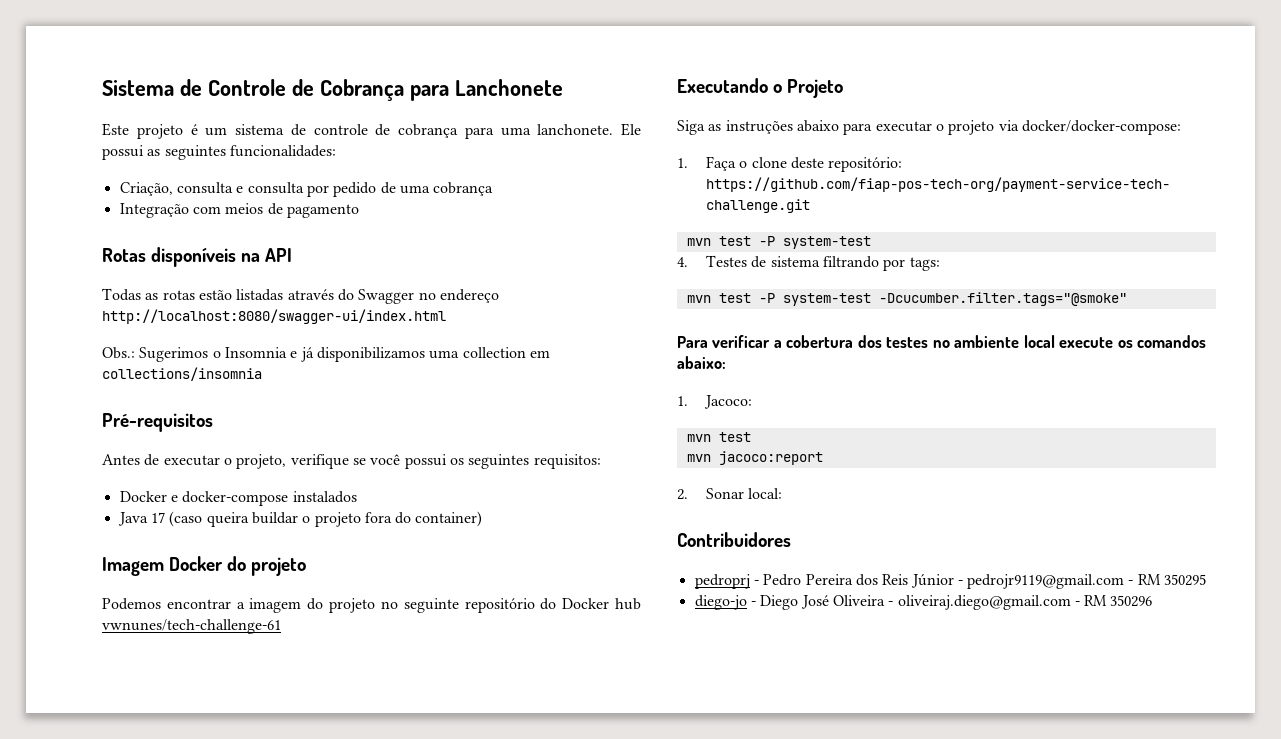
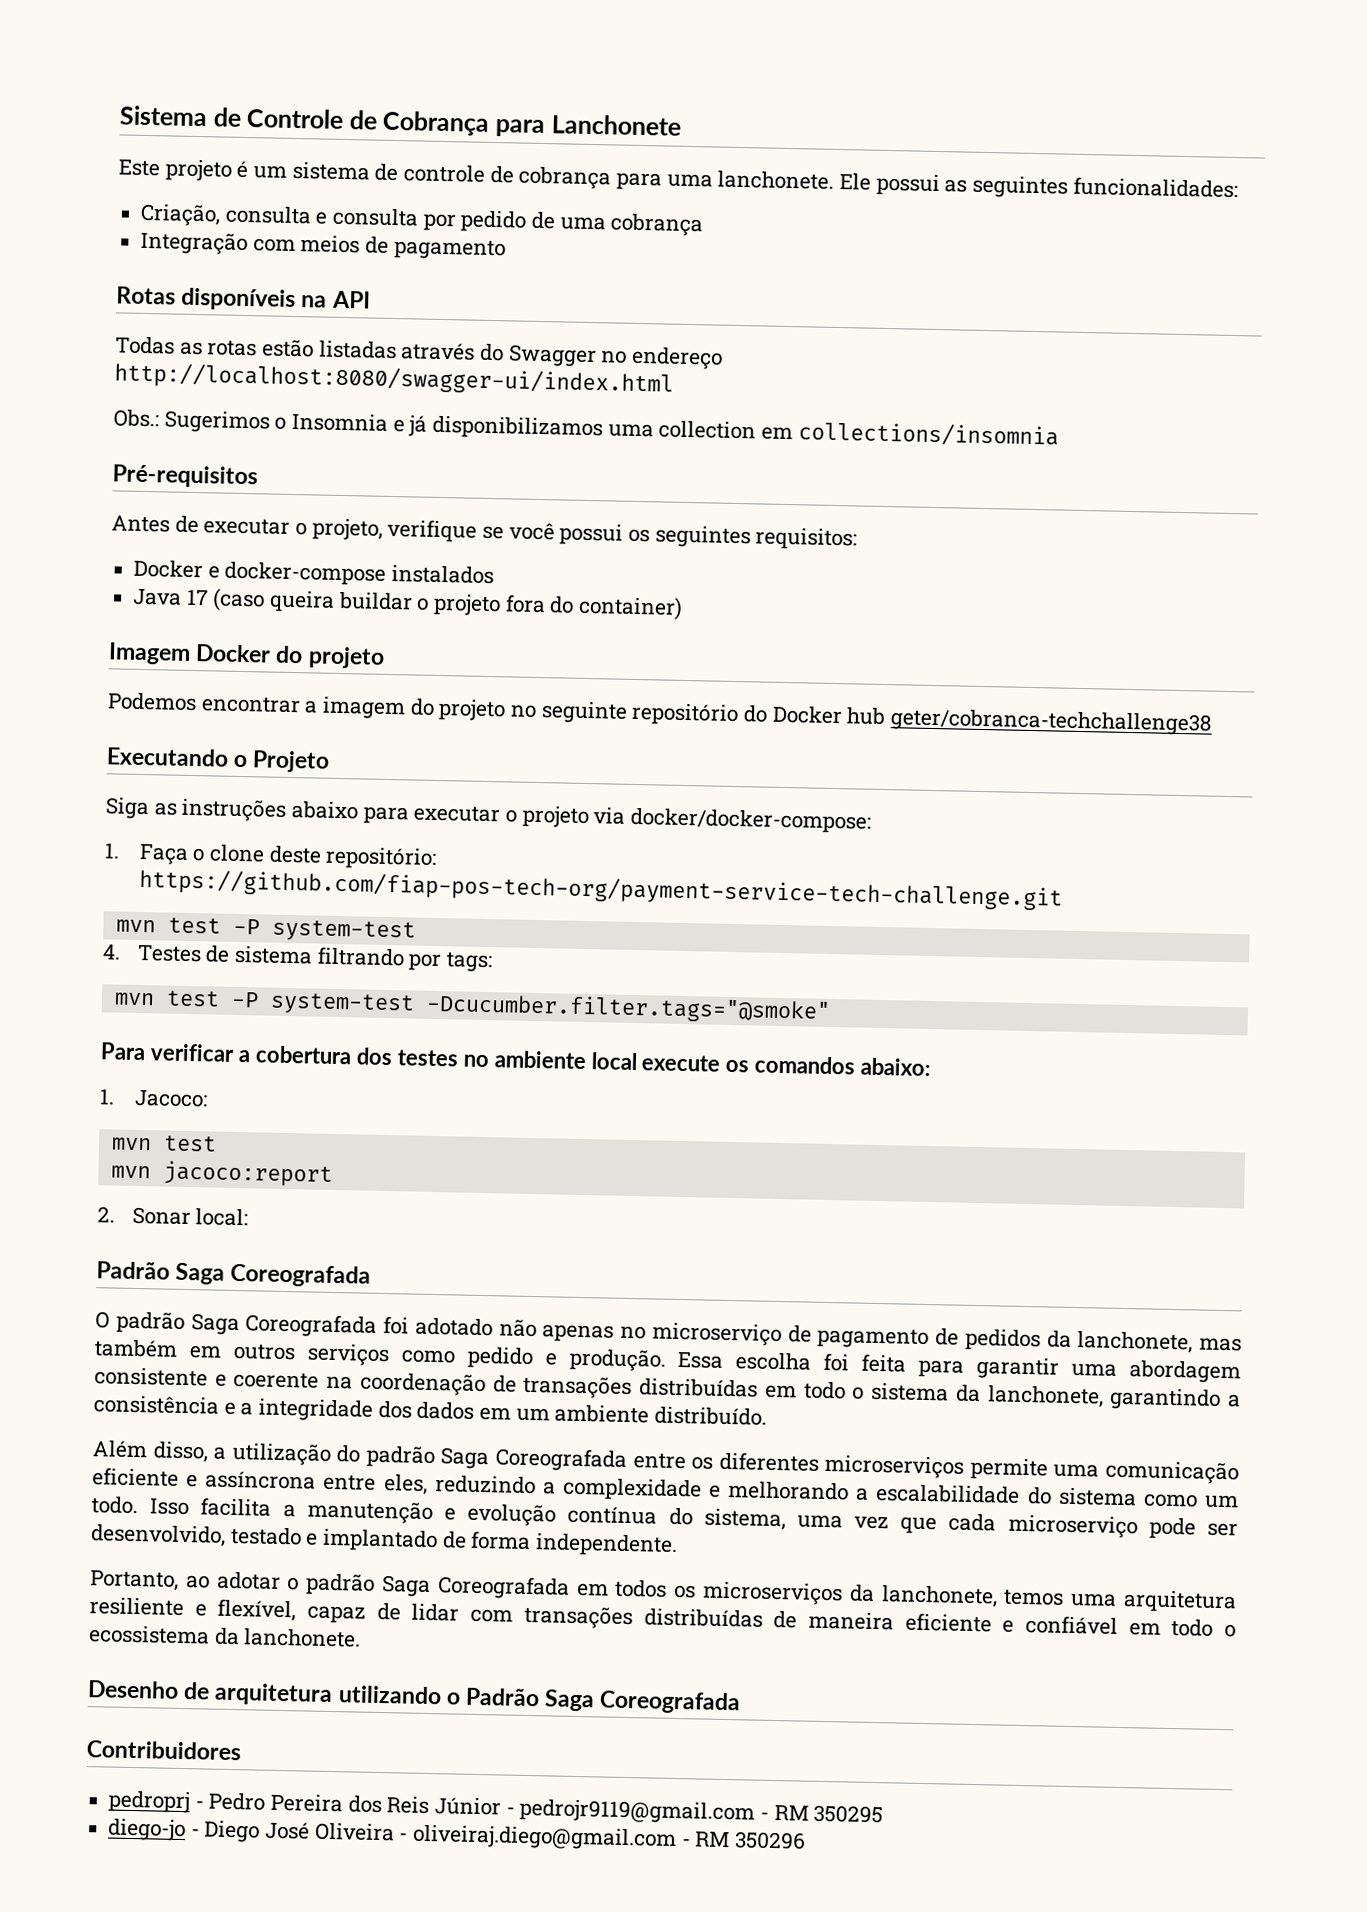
[102,619,281,634] vwnunes/tech-challenge-61 -> [890,708,1213,736] geter/cobranca-techchallenge38
(783, 493) none -> [96,1261,372,1288] [95,1311,1242,1354] [94,1339,1242,1384] [94,1367,1242,1411] [93,1395,768,1426] [92,1440,1239,1485] [92,1467,1239,1509] [91,1496,1238,1540] [90,1524,679,1558] [90,1570,1237,1614] [89,1597,1236,1638] [88,1625,362,1648] [87,1680,742,1715] // Padrão Saga Coreografada // O padrão Saga Coreografada foi adotado não apenas no microserviço de pagamento de pedidos da lanchonete, mas também em outros serviços como pedido e produção. Essa escolha foi feita para garantir uma abordagem consistente e coerente na coordenação de transações distribuídas em todo o sistema da lanchonete, garantindo a consistência e a integridade dos dados em um ambiente distribuído. // Além disso, a utilização do padrão Saga Coreografada entre os diferentes microserviços permite uma comunicação eficiente e assíncrona entre eles, reduzindo a complexidade e melhorando a escalabilidade do sistema como um todo. Isso facilita a manutenção e evolução contínua do sistema, uma vez que cada microserviço pode ser desenvolvido, testado e implantado de forma independente. // Portanto, ao adotar o padrão Saga Coreografada em todos os microserviços da lanchonete, temos uma arquitetura resiliente e flexível, capaz de lidar com transações distribuídas de maneira eficiente e confiável em todo o ecossistema da lanchonete. // Desenho de arquitetura utilizando o Padrão Saga Coreografada

